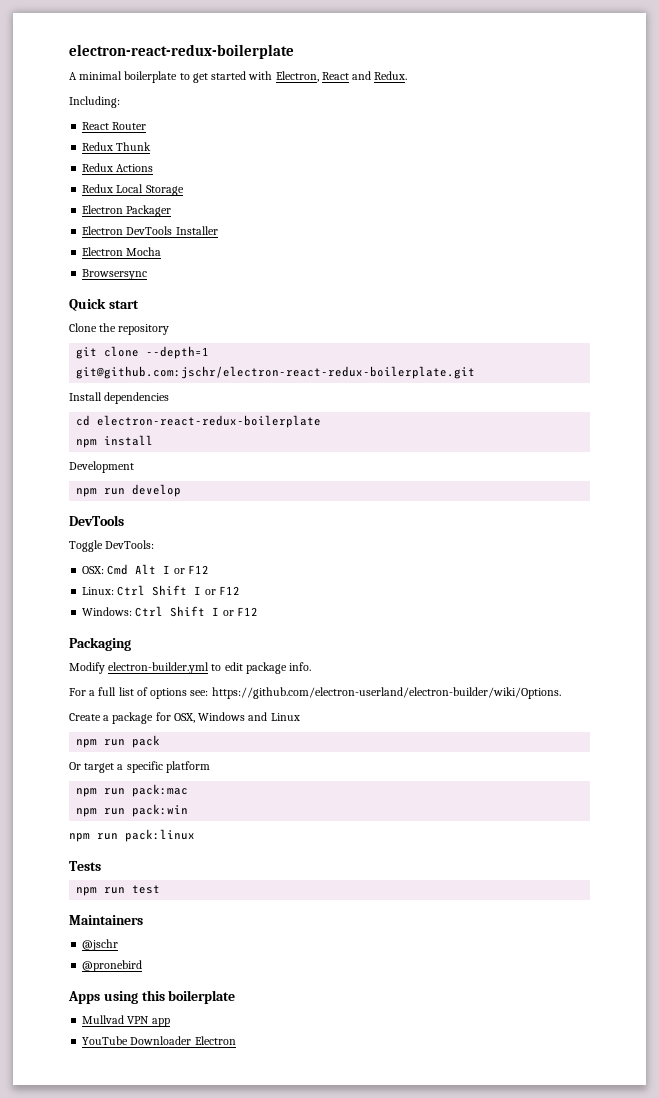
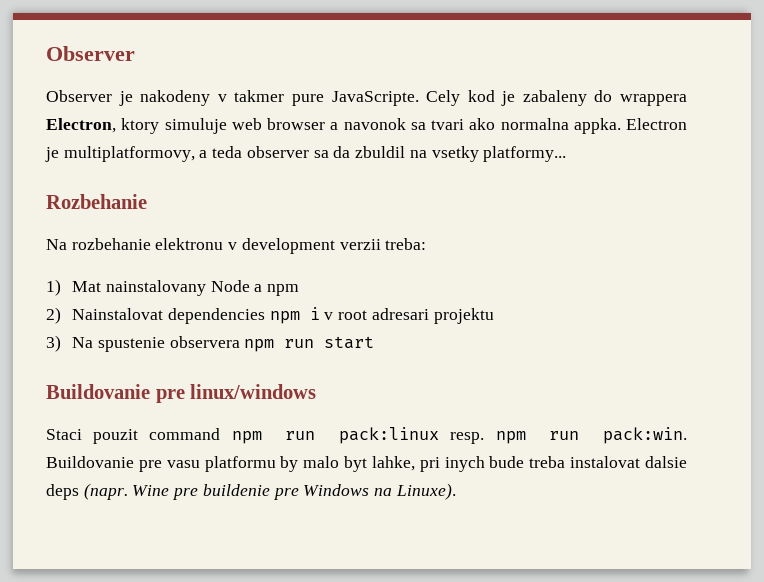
[69,44,294,59] [69,71,408,83] [69,96,120,108] [82,122,147,130] [82,142,152,151] [82,163,154,172] [82,184,184,196] [82,205,172,217] [82,226,218,235] [82,247,162,256] [82,269,148,280] [69,298,139,311] [69,323,170,335] [76,346,210,359] [76,366,476,379] [69,392,170,404] [76,415,322,428] [76,435,154,448] [69,461,134,473] [76,484,182,497] [69,515,124,526] [69,540,155,552] [82,564,209,575] [82,585,240,596] [82,606,258,617] [69,637,131,651] [69,662,312,674] [69,687,561,699] [69,712,300,724] [76,735,161,748] [69,761,210,773] [76,784,189,797] [76,804,189,817] electron-react-redux-boilerplate // A minimal boilerplate to get started with Electron, React and Redux. // Including: // React Router // Redux Thunk // Redux Actions // Redux Local Storage // Electron Packager // Electron DevTools Installer // Electron Mocha // Browsersync // Quick start // Clone the repository // git clone --depth=1 git@github.com:jschr/electron-react-redux-boilerplate.git // Install dependencies // cd electron-react-redux-boilerplate // npm install // Development // npm run develop // DevTools // Toggle DevTools: // OSX: Cmd Alt I or F12 // Linux: Ctrl Shift I or F12 // Windows: Ctrl Shift I or F12 // Packaging // Modify electron-builder.yml to edit package info. // For a full list of options see: https://github.com/electron-userland/electron-builder/wiki/Options. // Create a package for OSX, Windows and Linux // npm run pack // Or target a specific platform // npm run pack:mac // npm run pack:win // -> [46,46,135,61] [46,90,687,106] [46,118,687,134] [45,146,567,162] [46,194,147,209] [46,238,427,254] [46,279,300,296] [46,307,494,324] [46,335,375,352] [46,384,317,403] [46,428,221,444] Observer // Observer je nakodeny v takmer pure JavaScripte. Cely kod je zabaleny do wrappera Electron, ktory simuluje web browser a navonok sa tvari ako normalna appka. Electron je multiplatformovy, a teda observer sa da zbuldil na vsetky platformy... // Rozbehanie // Na rozbehanie elektronu v development verzii treba: // 1) Mat nainstalovany Node a npm // 2) Nainstalovat dependencies npm i v root adresari projektu // 3) Na spustenie observera npm run start // Buildovanie pre linux/windows // Staci pouzit command
[69,861,101,871] [76,885,161,896] [69,915,143,925] [82,939,119,951] [82,960,143,972] [68,990,236,1004] [82,1015,170,1027] [82,1036,236,1045] // Tests // npm run test // Maintainers // @jschr // @pronebird // Apps using this boilerplate // Mullvad VPN app // YouTube Downloader Electron -> [450,427,687,444] [46,456,687,472] [46,483,456,500] resp. npm run pack:win. Buildovanie pre vasu platformu by malo byt lahke, pri inych bude treba instalovat dalsie deps (napr. Wine pre buildenie pre Windows na Linuxe).

